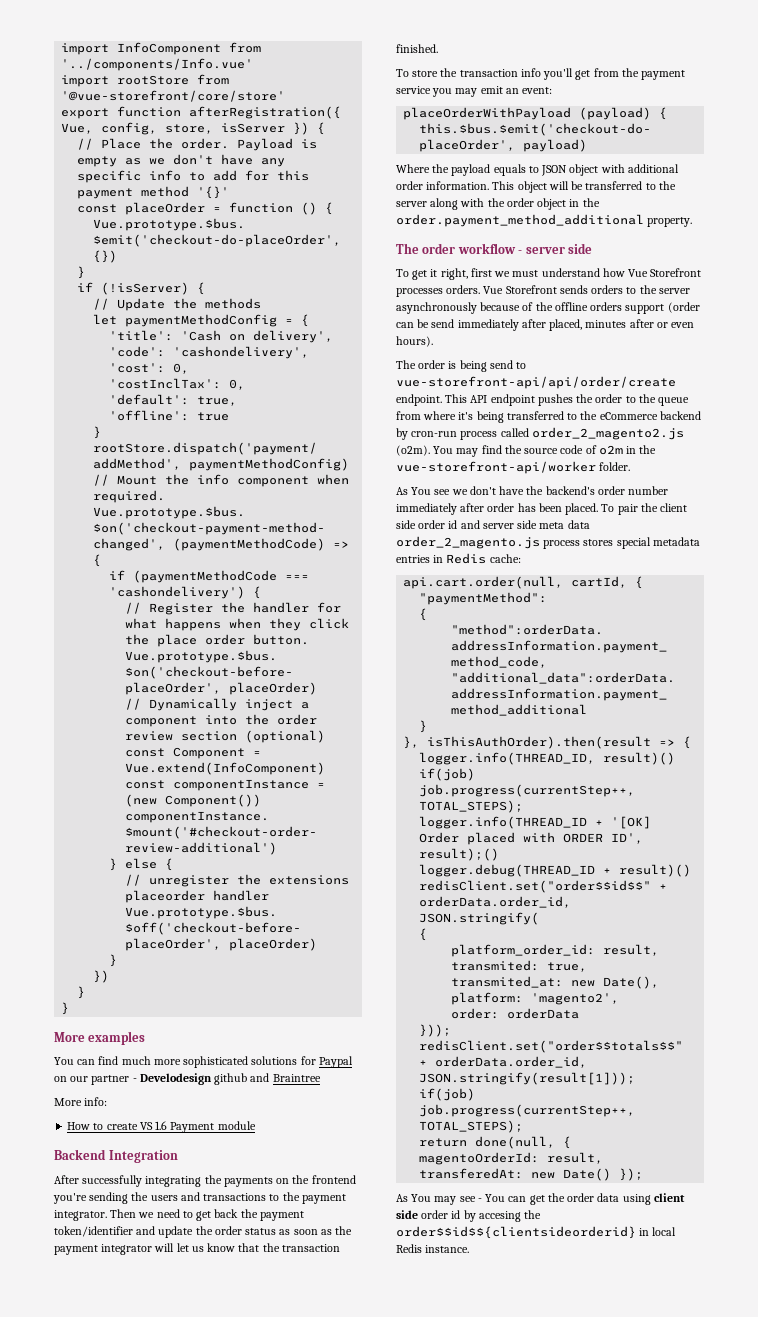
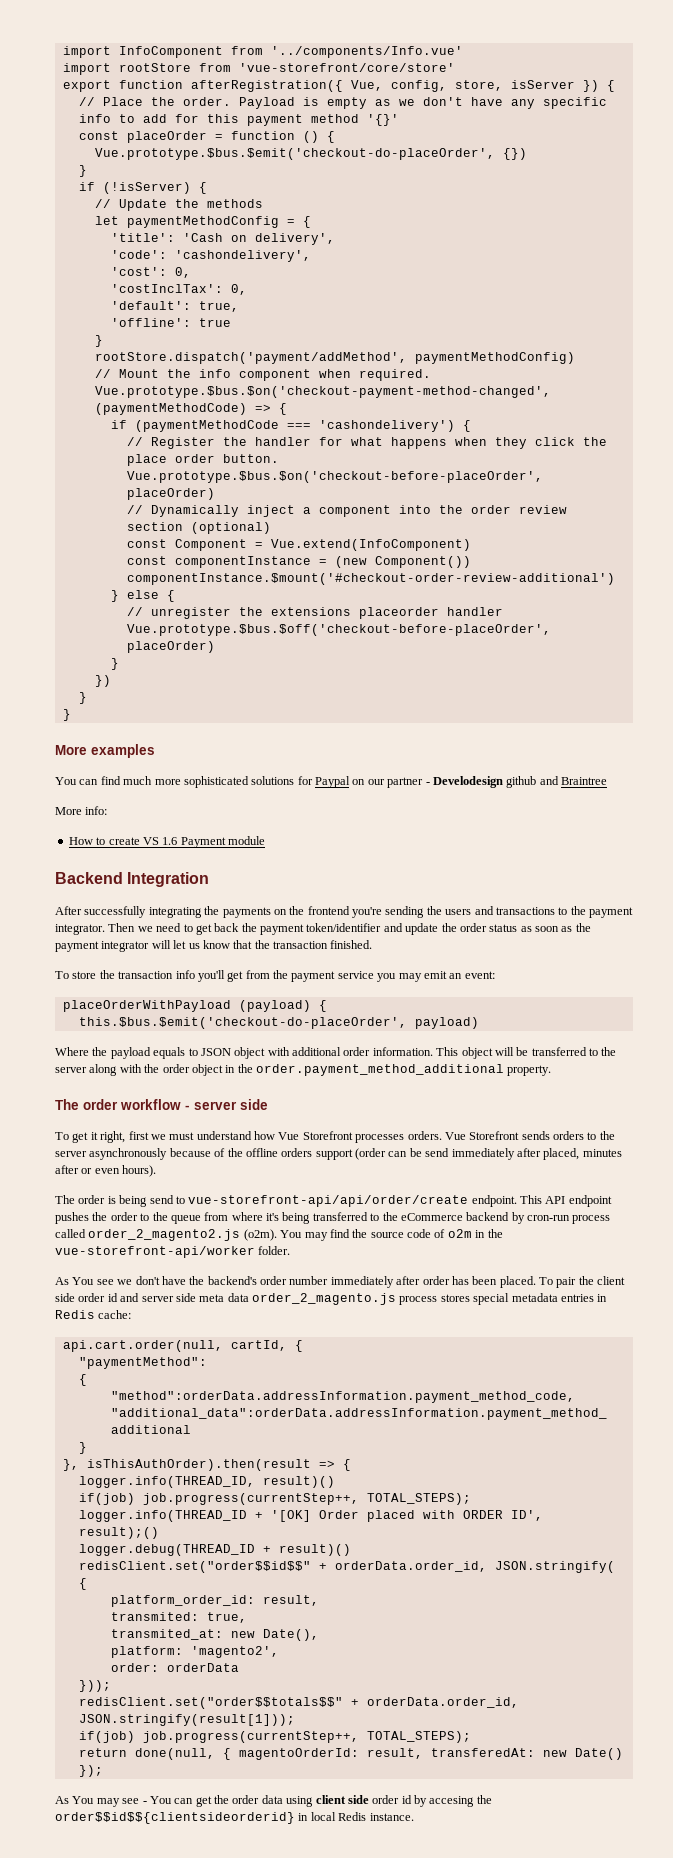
[61,90,286,102] '@vue-storefront/core/store' -> [238,63,455,72] 'vue-storefront/core/store'

